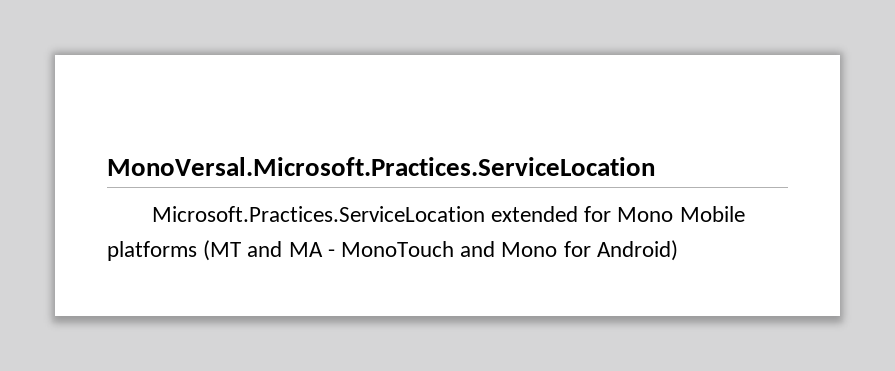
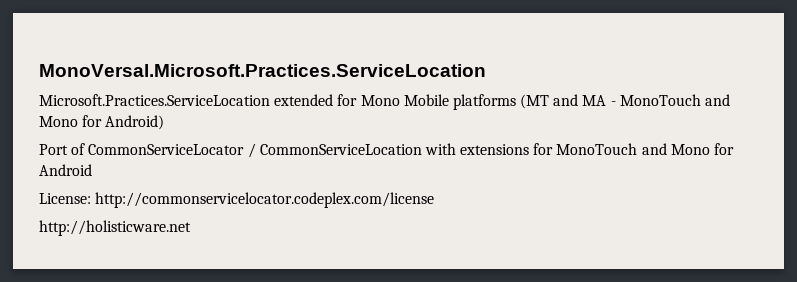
(678, 250) none -> [39,143,735,158] [39,164,92,176] [39,192,435,208] [39,220,191,236] // Port of CommonServiceLocator / CommonServiceLocation with extensions for MonoTouch and Mono for Android // License: http://commonservicelocator.codeplex.com/license // http://holisticware.net

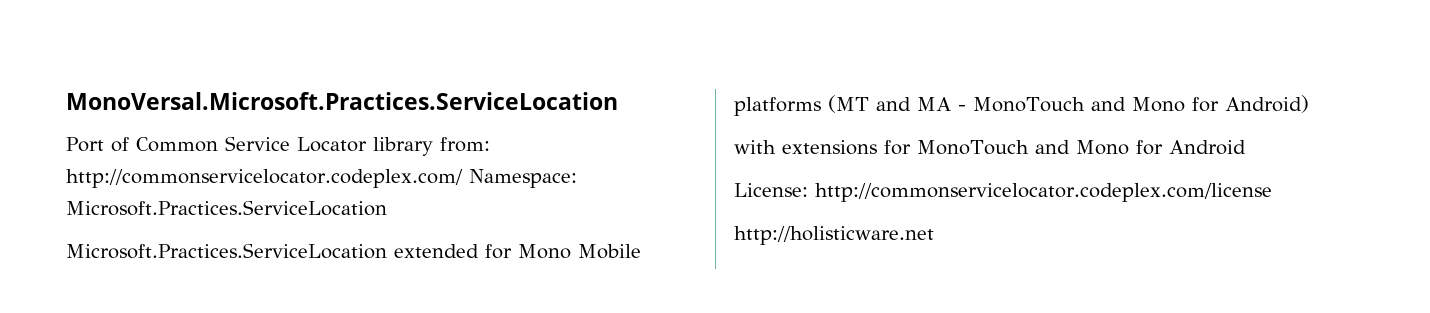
(486, 70) none -> [66,136,490,156] [66,169,577,188] [66,200,387,216] // Port of Common Service Locator library from: http://commonservicelocator.codeplex.com/ Namespace: Microsoft.Practices.ServiceLocation
[39,143,422,158] Port of CommonServiceLocator / CommonServiceLocation -> (1309, 104) none

